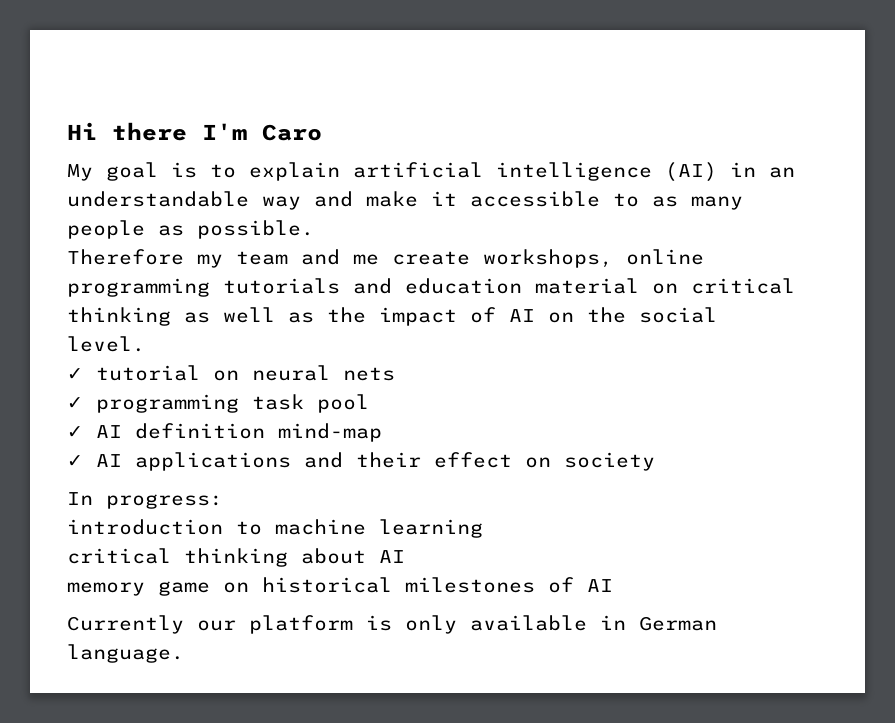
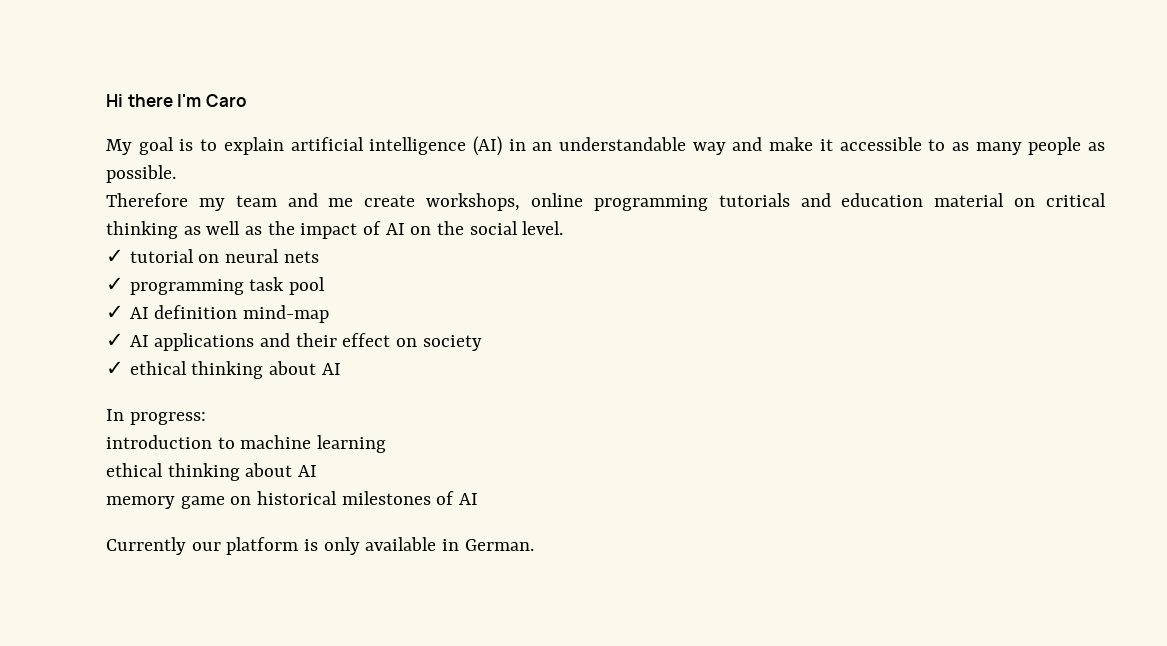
(655, 461) none -> [106,361,341,379] // ✓ ethical thinking about AI
[67,548,171,564] critical -> [106,463,163,477] ethical
[639,616,717,631] [67,644,184,663] German language. -> [464,539,534,551] German.

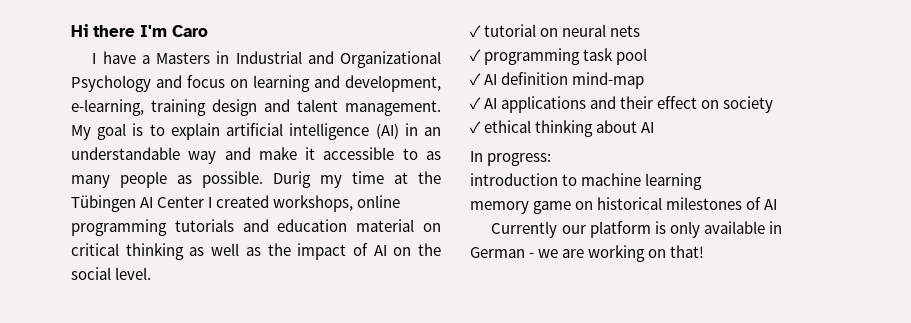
(247, 100) none -> [92,51,442,68] [71,75,441,92] [71,99,441,116] I have a Masters in Industrial and Organizational Psychology and focus on learning and development, e-learning, training design and talent management.
[106,193,416,211] // Therefore my team and me create -> [273,171,441,188] [71,195,270,212] Durig my time at the Tübingen AI Center I created
[106,463,318,481] // ethical thinking about AI -> (703, 181) none
[464,539,534,551] German. -> [470,245,705,262] German - we are working on that!

